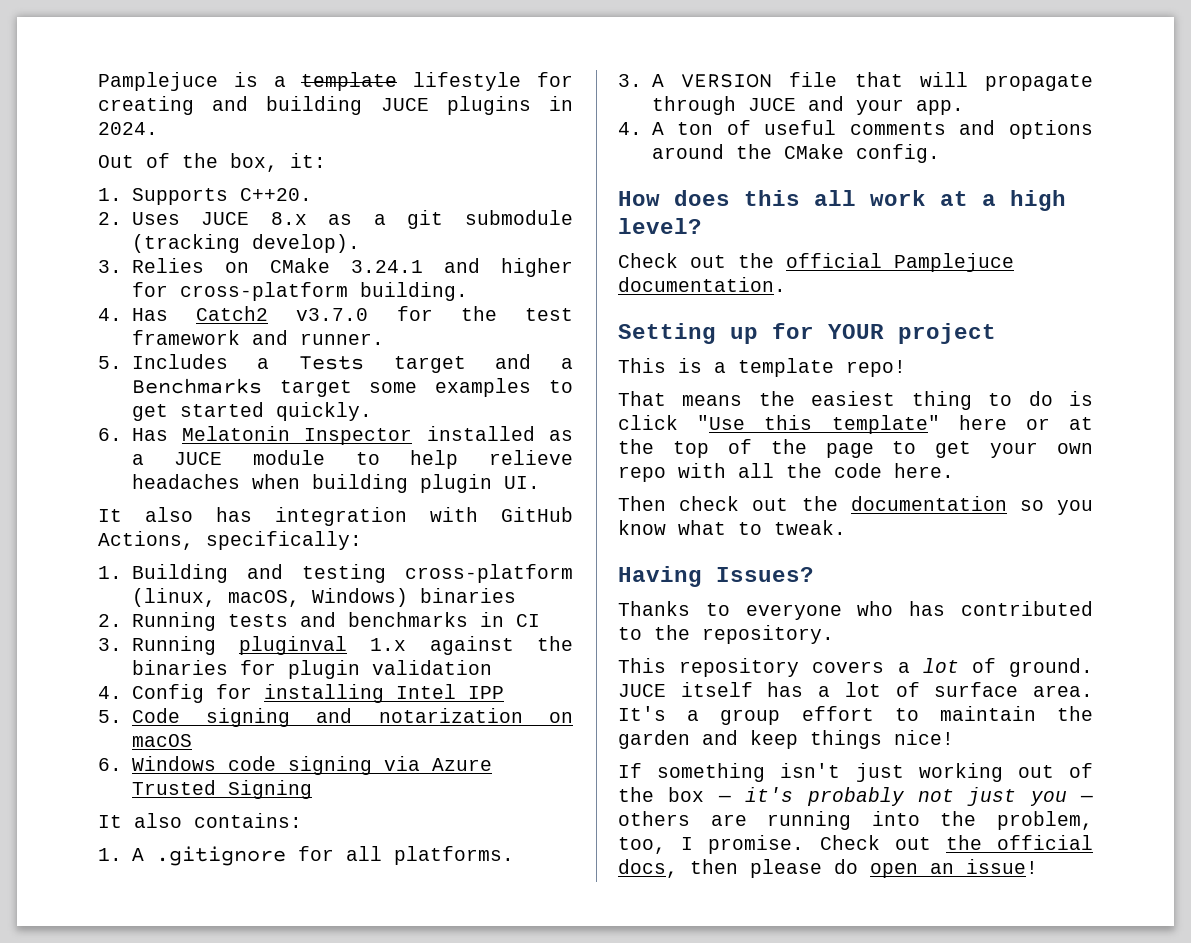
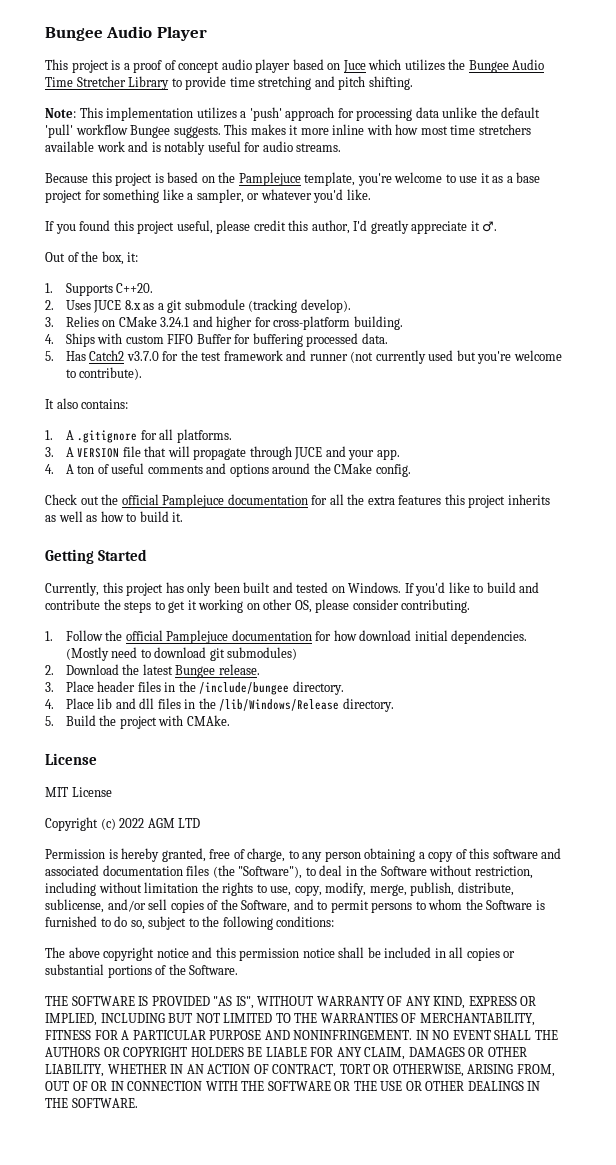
[98,72,573,91] [98,96,573,115] [98,122,158,135] Pamplejuce is a template lifestyle for creating and building JUCE plugins in 2024. -> [45,26,207,41] [45,59,545,73] [45,76,413,90] [45,107,541,121] [45,124,531,138] [45,141,342,155] [45,172,541,186] [45,189,371,203] [45,220,498,234] Bungee Audio Player // This project is a proof of concept audio player based on Juce which utilizes the Bungee Audio Time Stretcher Library to provide time stretching and pitch shifting. // Note: This implementation utilizes a 'push' approach for processing data unlike the default 'pull' workflow Bungee suggests. This makes it more inline with how most time stretchers available work and is notably useful for audio streams. // Because this project is based on the Pamplejuce template, you're welcome to use it as a base project for something like a sampler, or whatever you'd like. // If you found this project useful, please credit this author, I'd greatly appreciate it ♂.
(122, 314) none -> [65,333,388,347] [45,351,54,361] Ships with custom FIFO Buffer for buffering processed data. // 5.
[299,333,384,345] [98,354,573,373] [131,378,573,397] [131,402,372,421] [98,426,573,445] [131,450,573,469] [131,474,540,493] [98,507,573,526] [98,531,362,550] [98,564,573,583] [131,588,516,607] [98,612,540,631] [98,636,573,655] [131,660,492,679] [98,684,504,703] [98,708,573,727] [131,734,192,747] [98,756,492,775] [131,780,312,799] runner. // 5. Includes a Tests target and a Benchmarks target some examples to get started quickly. // 6. Has Melatonin Inspector installed as a JUCE module to help relieve headaches when building plugin UI. // It also has integration with GitHub Actions, specifically: // 1. Building and testing cross-platform (linux, macOS, Windows) binaries // 2. Running tests and benchmarks in CI // 3. Running pluginval 1.x against the binaries for plugin validation // 4. Config for installing Intel IPP // 5. Code signing and notarization on macOS // 6. Windows code signing via Azure Trusted Signing -> [309,350,562,364] [65,367,143,380] runner (not currently used but you're welcome to contribute).
[618,190,1066,211] [618,218,702,234] // How does this all work at a high level? -> (411, 470) none
[618,277,786,292] [618,323,996,344] [618,358,906,377] [618,391,1093,410] [618,415,1093,434] [618,439,1093,458] [618,463,954,482] [618,496,1093,515] [618,520,846,535] [618,566,814,587] [618,601,1093,620] [618,625,834,644] [618,658,1093,677] [618,682,1093,697] [618,706,1093,725] [618,730,954,749] [618,763,1093,782] [618,787,1093,806] [618,811,1093,830] [618,835,1093,854] [618,859,1038,878] documentation. // Setting up for YOUR project // This is a template repo! // That means the easiest thing to do is click "Use this template" here or at the top of the page to get your own repo with all the code here. // Then check out the documentation so you know what to tweak. // Having Issues? // Thanks to everyone who has contributed to the repository. // This repository covers a lot of ground. JUCE itself has a lot of surface area. It's a group effort to maintain the garden and keep things nice! // If something isn't just working out of the box — it's probably not just you — others are running into the problem, too, I promise. Check out the official docs, then please do open an issue! -> [227,494,550,508] [45,511,184,522] [45,549,148,564] [45,582,540,596] [45,599,471,613] [45,630,528,644] [65,647,298,661] [45,664,260,678] [45,681,344,695] [45,698,394,712] [45,715,230,729] [45,753,97,765] [45,787,112,797] [45,817,201,831] [45,848,562,862] [45,865,533,879] [45,882,514,896] [45,899,545,913] [45,916,335,930] [45,947,516,961] [45,964,239,978] [45,996,537,1009] [45,1013,535,1026] [45,1030,558,1040] [45,1047,527,1060] [45,1064,555,1077] [45,1081,541,1091] [45,1098,138,1108] documentation for all the extra features this project inherits as well as how to build it. // Getting Started // Currently, this project has only been built and tested on Windows. If you'd like to build and contribute the steps to get it working on other OS, please consider contributing. // 1. Follow the official Pamplejuce documentation for how download initial dependencies. (Mostly need to download git submodules) // 2. Download the latest Bungee release. // 3. Place header files in the /include/bungee directory. // 4. Place lib and dll files in the /lib/Windows/Release directory. // 5. Build the project with CMAke. // License // MIT License // Copyright (c) 2022 AGM LTD // Permission is hereby granted, free of charge, to any person obtaining a copy of this software and associated documentation files (the "Software"), to deal in the Software without restriction, including without limitation the rights to use, copy, modify, merge, publish, distribute, sublicense, and/or sell copies of the Software, and to permit persons to whom the Software is furnished to do so, subject to the following conditions: // The above copyright notice and this permission notice shall be included in all copies or substantial portions of the Software. // THE SOFTWARE IS PROVIDED "AS IS", WITHOUT WARRANTY OF ANY KIND, EXPRESS OR IMPLIED, INCLUDING BUT NOT LIMITED TO THE WARRANTIES OF MERCHANTABILITY, FITNESS FOR A PARTICULAR PURPOSE AND NONINFRINGEMENT. IN NO EVENT SHALL THE AUTHORS OR COPYRIGHT HOLDERS BE LIABLE FOR ANY CLAIM, DAMAGES OR OTHER LIABILITY, WHETHER IN AN ACTION OF CONTRACT, TORT OR OTHERWISE, ARISING FROM, OUT OF OR IN CONNECTION WITH THE SOFTWARE OR THE USE OR OTHER DEALINGS IN THE SOFTWARE.

